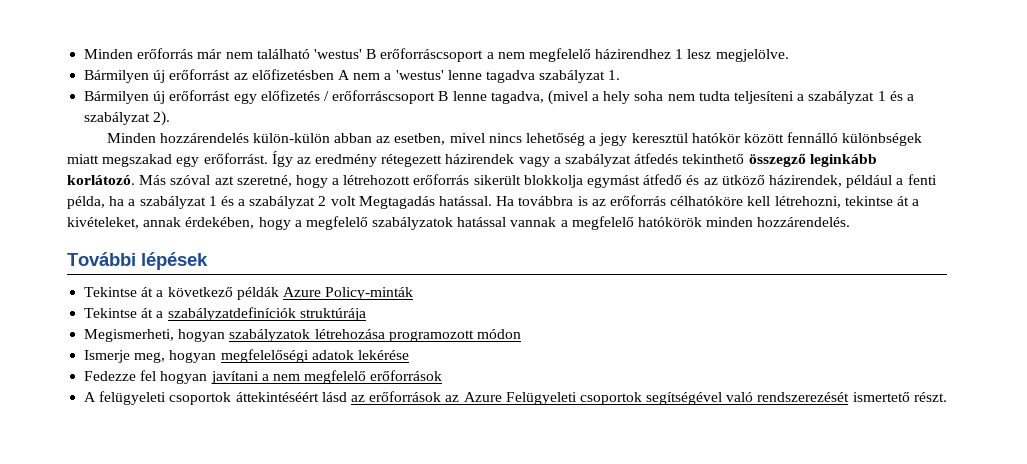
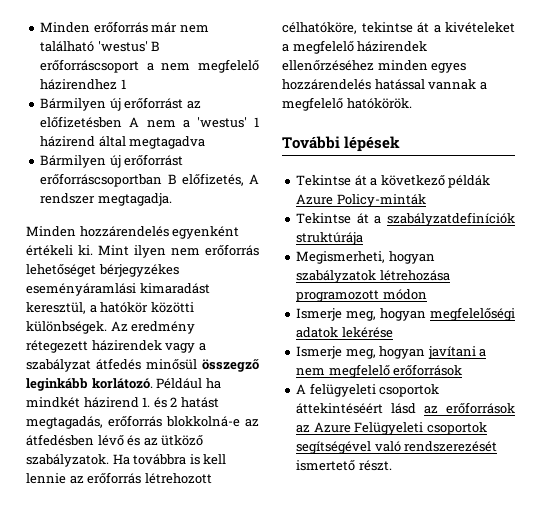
[687,49,789,62] lesz megjelölve. -> (126, 84) none
[447,70,621,83] [84,90,914,105] [84,111,171,126] [106,132,923,146] [67,151,311,167] lenne tagadva szabályzat 1. // Bármilyen új erőforrást egy előfizetés / erőforráscsoport B lenne tagadva, (mivel a hely soha nem tudta teljesíteni a szabályzat 1 és a szabályzat 2). // Minden hozzárendelés külön-külön abban az esetben, mivel nincs lehetőség a jegy keresztül hatókör között fennálló különbségek miatt megszakad egy erőforrást. Így az -> [254,117,259,127] [40,136,206,149] [40,154,184,168] [40,173,259,187] [40,193,172,206] [26,226,240,239] [26,244,259,258] [26,264,179,277] [26,283,210,296] [26,302,194,314] [26,321,128,334] 1 házirend által megtagadva // Bármilyen új erőforrást erőforráscsoportban B előfizetés, A rendszer megtagadja. // Minden hozzárendelés egyenként értékeli ki. Mint ilyen nem erőforrás lehetőséget bérjegyzékes eseményáramlási kimaradást keresztül, a hatókör közötti különbségek. Az
[682,154,745,164] tekinthető -> [146,359,197,370] minősül
[139,174,937,188] [67,195,920,209] [67,216,454,230] Más szóval azt szeretné, hogy a létrehozott erőforrás sikerült blokkolja egymást átfedő és az ütköző házirendek, például a fenti példa, ha a szabályzat 1 és a szabályzat 2 volt Megtagadás hatással. Ha továbbra is az erőforrás célhatóköre kell létrehozni, tekintse át a kivételeket, annak érdekében, hogy a megfelelő szabályzatok -> [156,378,221,389] [26,397,219,408] [26,415,259,429] [26,434,204,446] [26,454,227,467] [26,472,212,484] [282,22,515,34] [282,40,428,54] [282,60,467,73] [282,79,371,90] Például ha mindkét házirend 1. és 2 hatást megtagadás, erőforrás blokkolná-e az átfedésben lévő és az ütköző szabályzatok. Ha továbbra is kell lennie az erőforrás létrehozott célhatóköre, tekintse át a kivételeket a megfelelő házirendek ellenőrzéséhez minden egyes hozzárendelés
[638,217,851,227] hatókörök minden hozzárendelés. -> [346,98,412,109] hatókörök.
[84,370,157,381] Fedezze fel -> [296,346,376,359] Ismerje meg,

